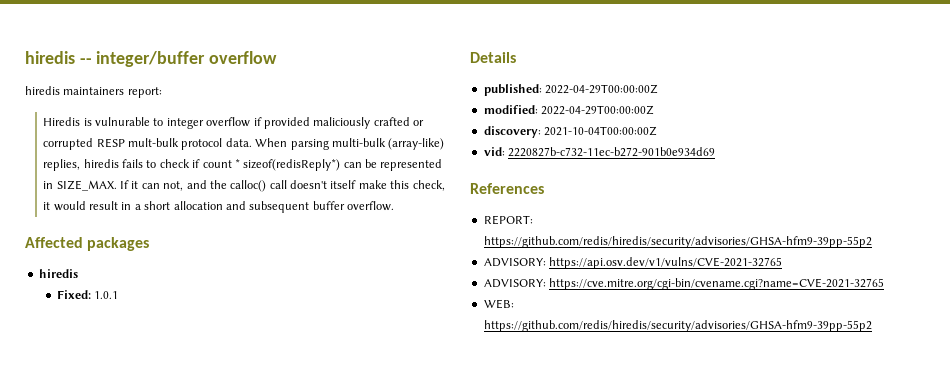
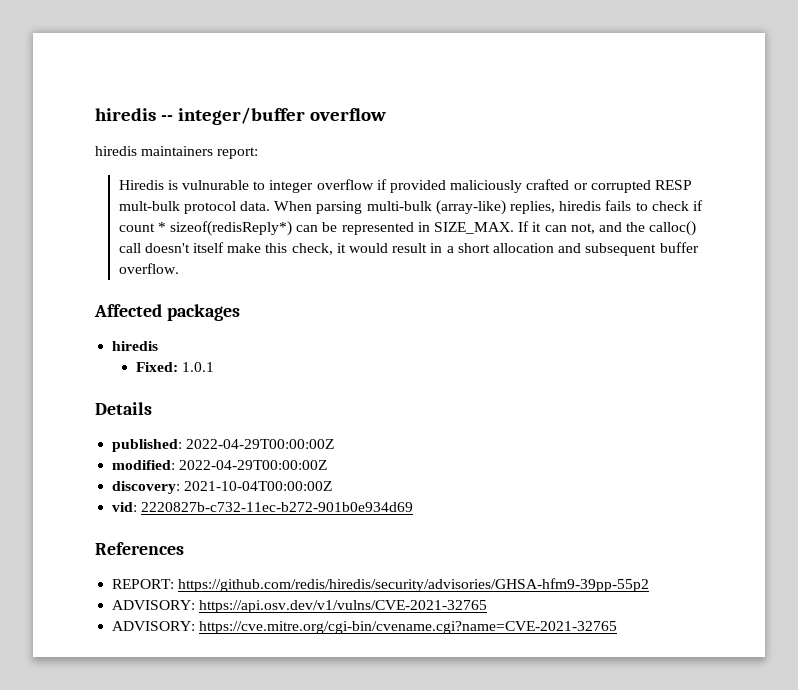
[483,299,514,309] [483,320,872,332] // WEB: https://github.com/redis/hiredis/security/advisories/GHSA-hfm9-39pp-55p2 -> (618, 627) none

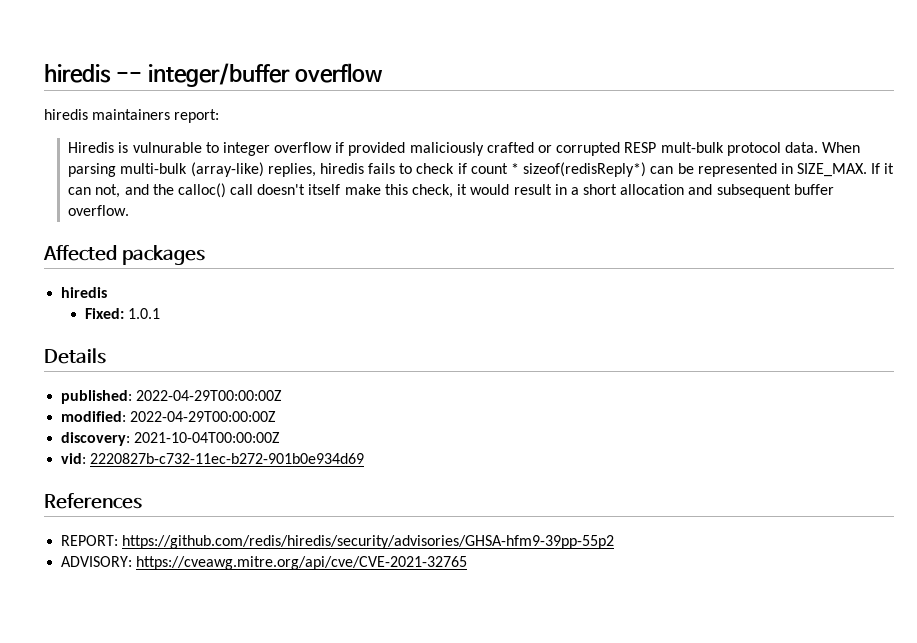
[199,600,488,613] [112,621,618,634] https://api.osv.dev/v1/vulns/CVE-2021-32765 // ADVISORY: https://cve.mitre.org/cgi-bin/cvename.cgi?name=CVE-2021-32765 -> [136,556,468,570] https://cveawg.mitre.org/api/cve/CVE-2021-32765

